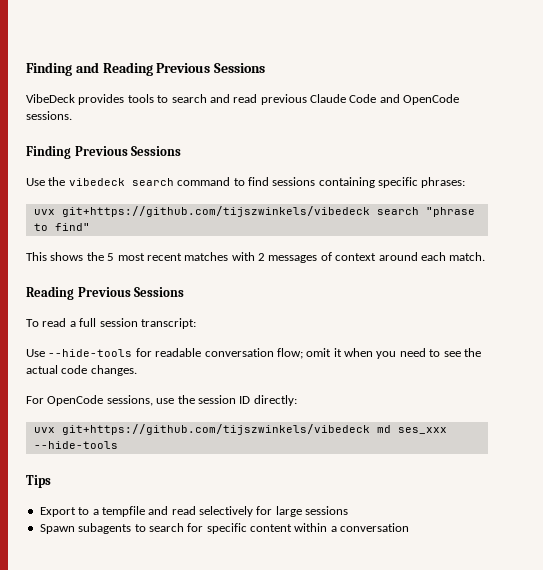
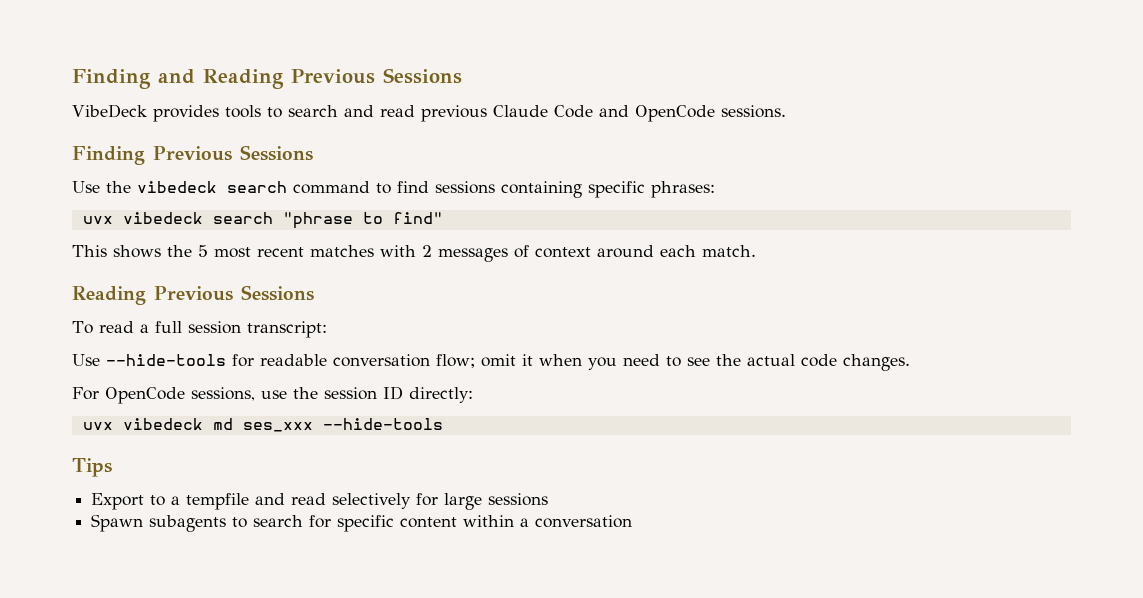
[61,206,370,217] git+https://github.com/tijszwinkels/vibedeck -> [122,212,203,224] vibedeck
[61,424,370,435] git+https://github.com/tijszwinkels/vibedeck -> [122,418,203,430] vibedeck

